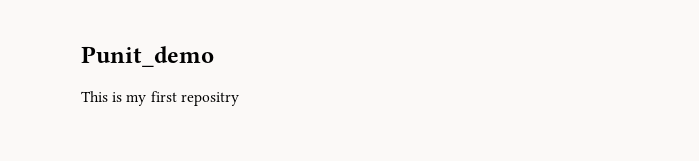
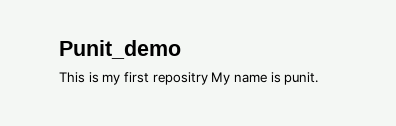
(239, 99) none -> [211,72,319,85] My name is punit.

